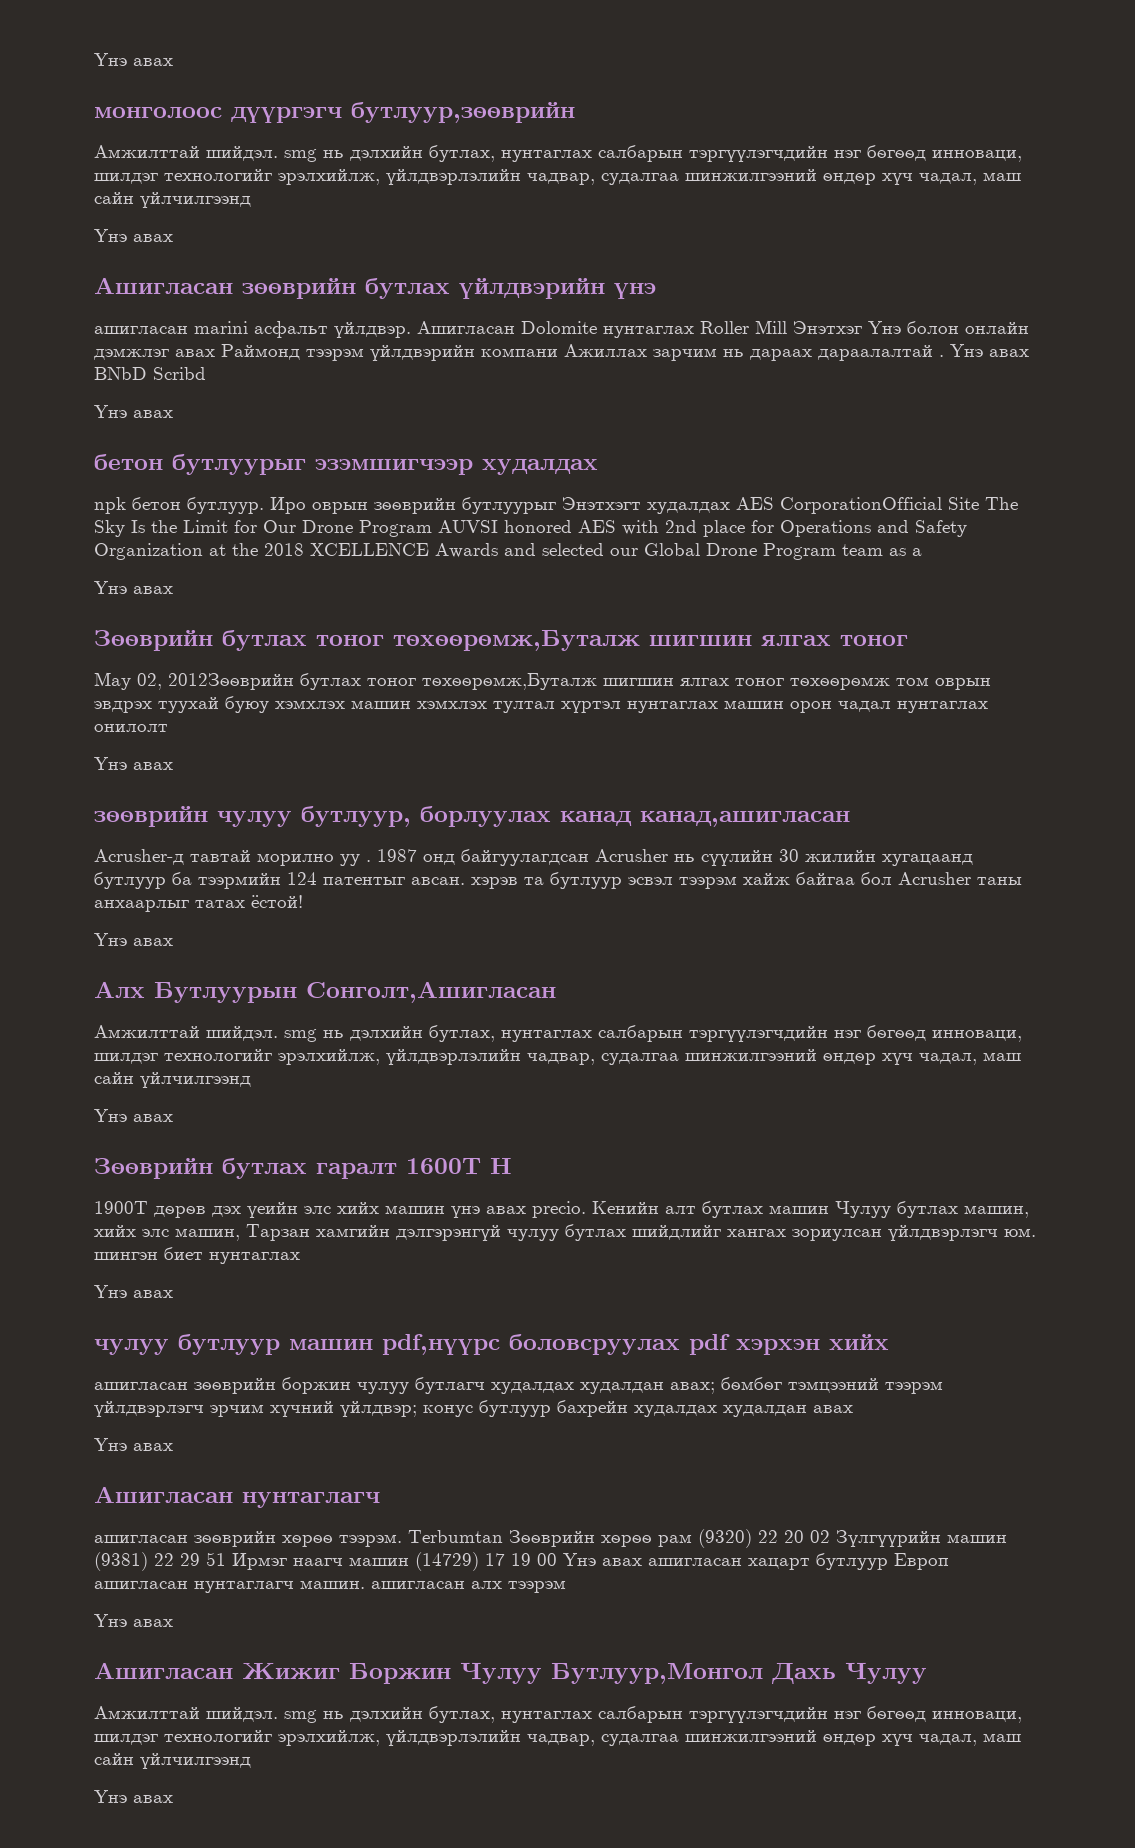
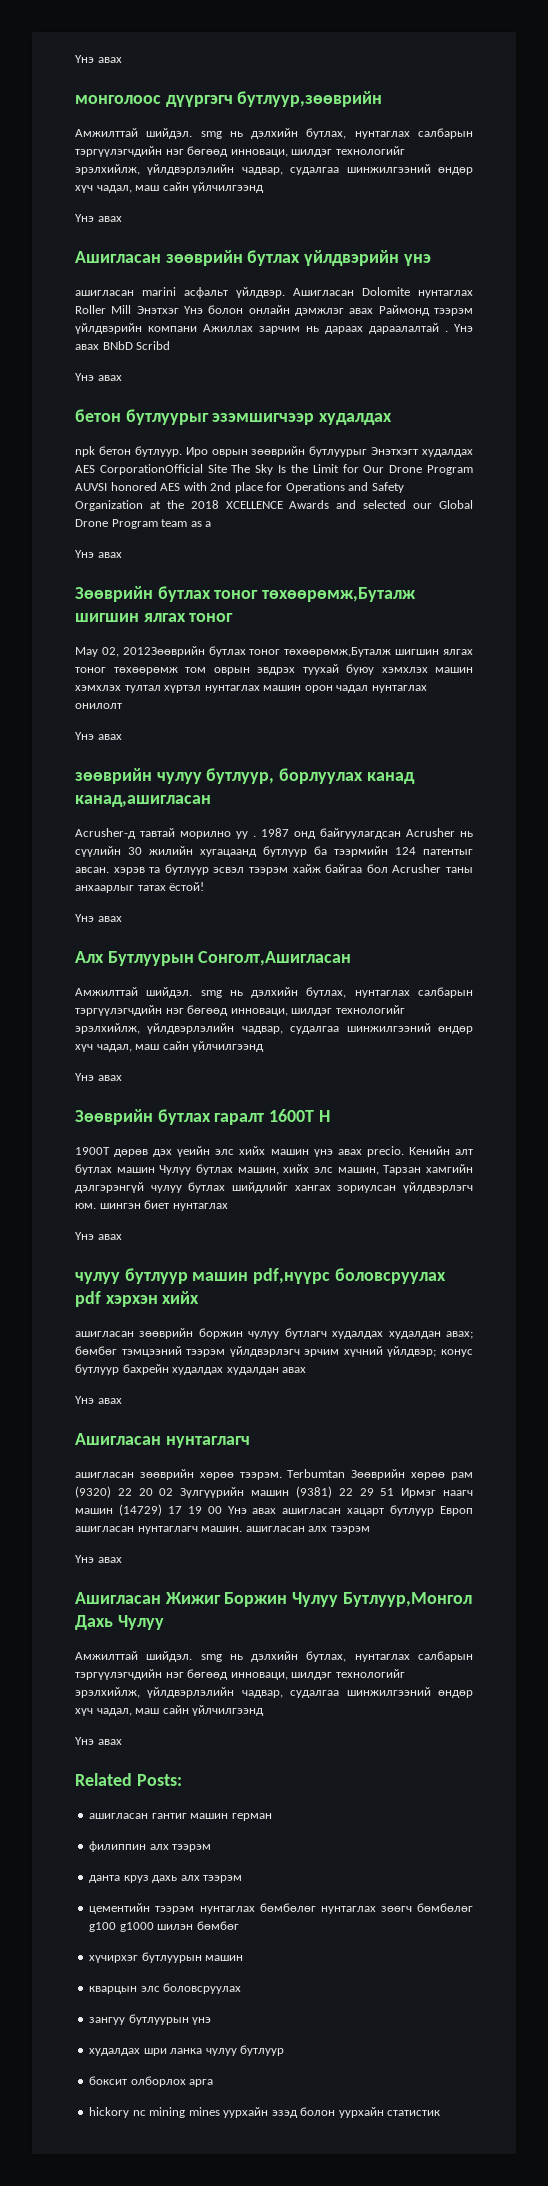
(173, 1799) none -> [75,1773,182,1786] [89,1813,272,1821] [89,1841,212,1852] [89,1875,243,1883] [89,1903,473,1914] [89,1921,239,1932] [89,1952,244,1963] [89,1983,242,1994] [89,2014,212,2025] [89,2045,285,2056] [89,2076,214,2087] [89,2107,441,2118] // Related Posts: // ашигласан гантиг машин герман // филиппин алх тээрэм // данта круз дахь алх тээрэм // цементийн тээрэм нунтаглах бөмбөлөг нунтаглах зөөгч бөмбөлөг g100 g1000 шилэн бөмбөг // хүчирхэг бутлуурын машин // кварцын элс боловсруулах // зангуу бутлуурын үнэ // худалдах шри ланка чулуу бутлуур // боксит олборлох арга // hickory nc mining mines уурхайн эзэд болон уурхайн статистик

